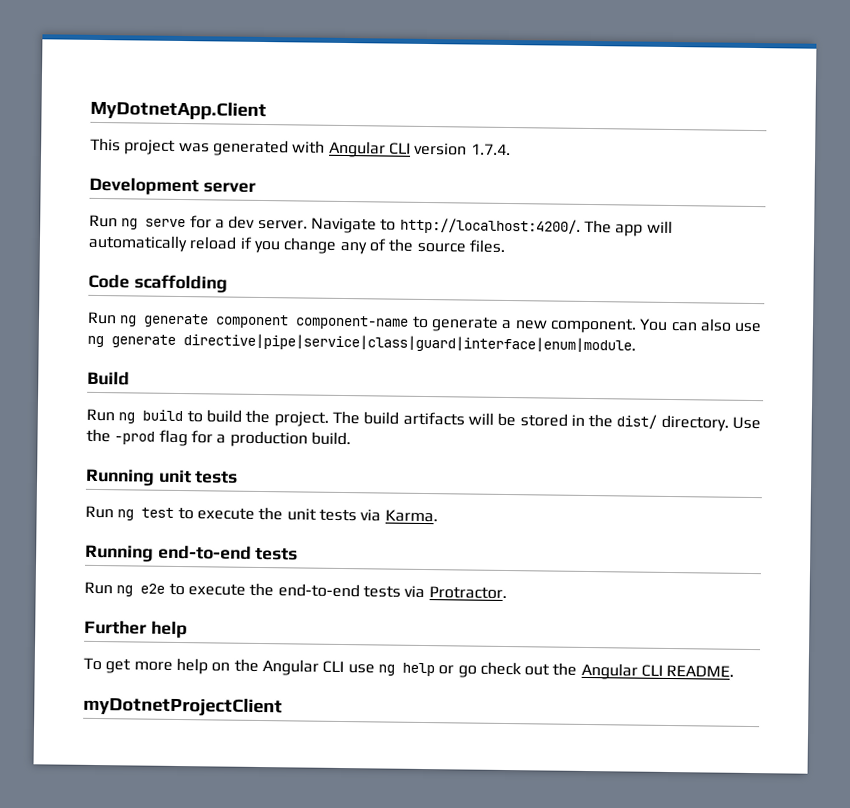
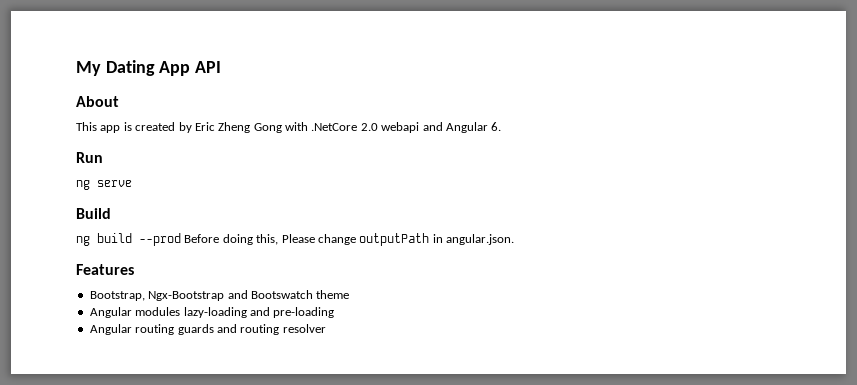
[90,100,267,121] [90,137,511,158] [89,176,256,196] [89,214,118,228] MyDotnetApp.Client // This project was generated with Angular CLI version 1.7.4. // Development server // Run -> [76,60,222,76] [76,96,119,107] [76,122,502,133] [76,152,103,163] My Dating App API // About // This app is created by Eric Zheng Gong with .NetCore 2.0 webapi and Angular 6. // Run //
[189,215,673,237] [88,234,506,255] [88,273,228,293] [87,311,763,334] [87,333,636,354] for a dev server. Navigate to http://localhost:4200/. The app will automatically reload if you change any of the source files. // Code scaffolding // Run ng generate component component-name to generate a new component. You can also use ng generate directive|pipe|service|class|guard|interface|enum|module. -> (132, 183) none
[86,408,115,422] Run -> (111, 213) none
[186,409,762,432] [86,428,351,448] [85,468,239,486] [85,505,438,523] [85,544,299,562] [84,581,507,600] [84,619,188,639] [83,657,735,680] [83,696,283,718] to build the project. The build artifacts will be stored in the dist/ directory. Use the -prod flag for a production build. // Running unit tests // Run ng test to execute the unit tests via Karma. // Running end-to-end tests // Run ng e2e to execute the end-to-end tests via Protractor. // Further help // To get more help on the Angular CLI use ng help or go check out the Angular CLI README. // myDotnetProjectClient -> [139,233,514,246] [76,264,134,275] [89,290,350,301] [89,307,335,318] [89,324,326,335] --prod Before doing this, Please change outputPath in angular.json. // Features // Bootstrap, Ngx-Bootstrap and Bootswatch theme // Angular modules lazy-loading and pre-loading // Angular routing guards and routing resolver

